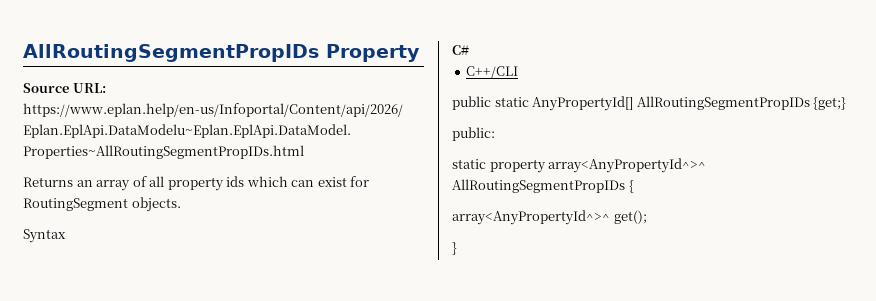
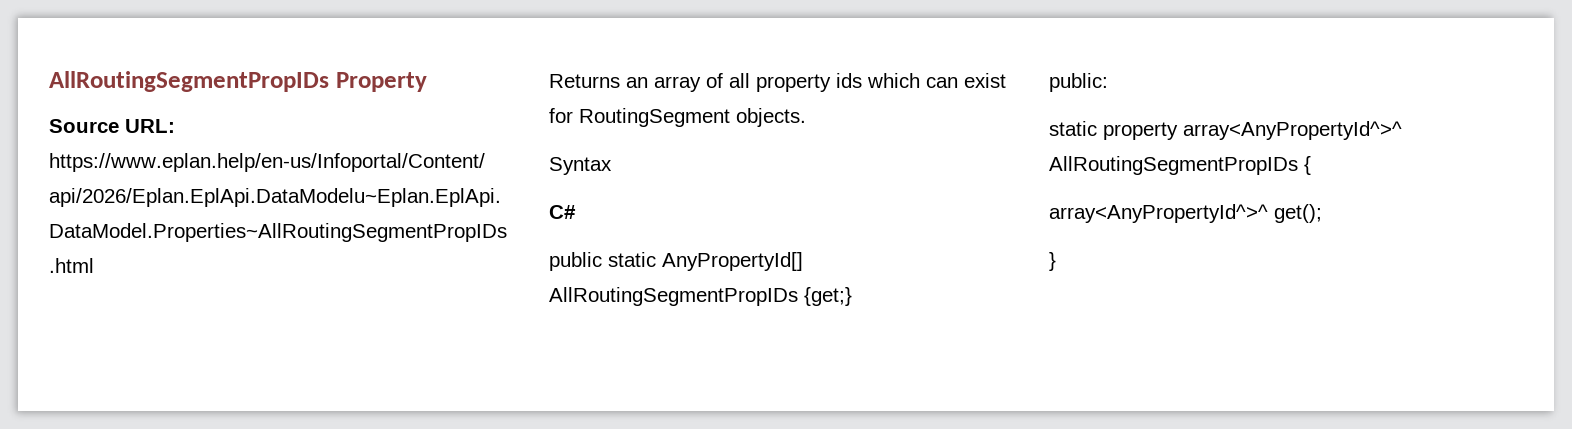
[466,66,519,79] // C++/CLI -> (576, 212) none

